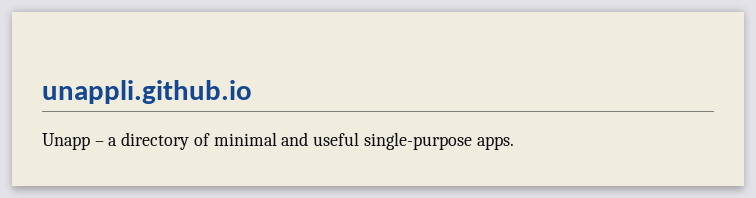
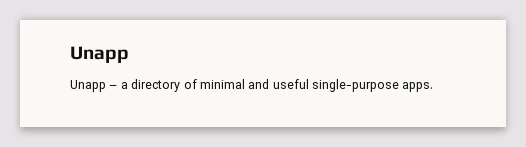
[42,80,252,104] unappli.github.io -> [70,46,129,63] Unapp

